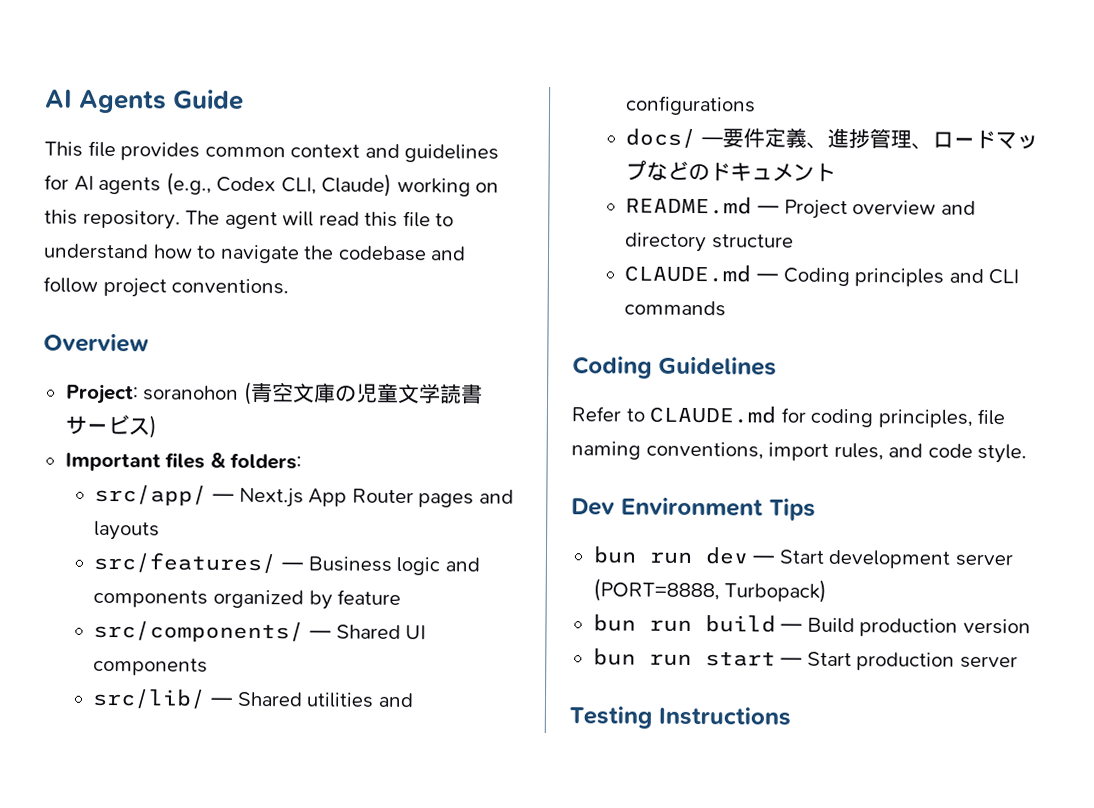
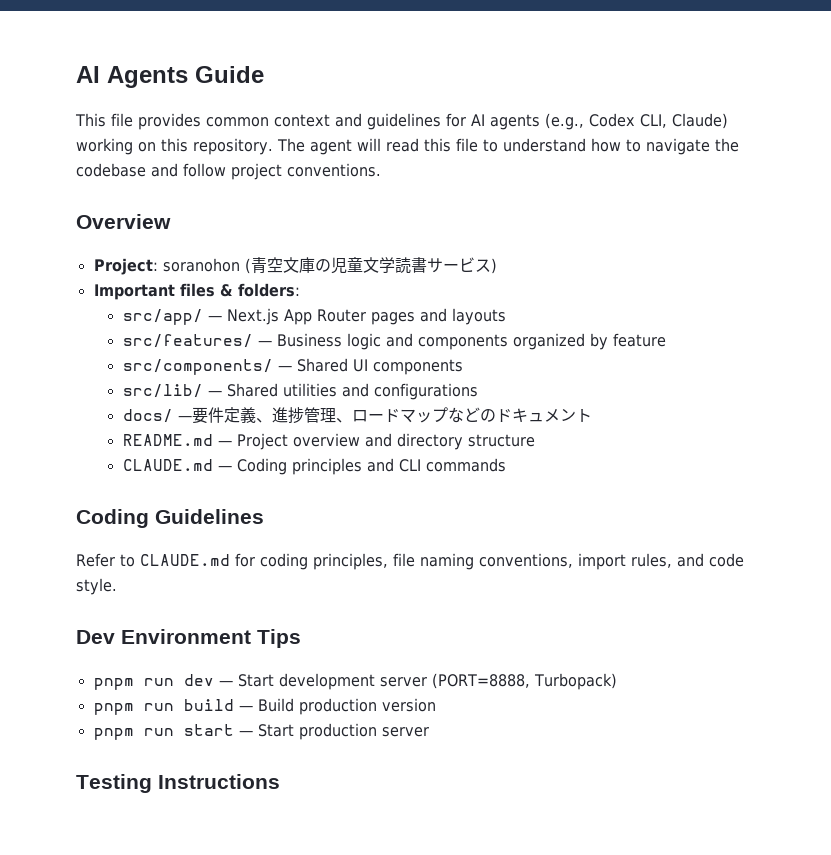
[592,546,637,564] bun -> [93,678,134,690] pnpm
[592,614,636,632] bun -> [93,703,134,715] pnpm
[592,648,636,666] bun -> [93,728,134,740] pnpm

